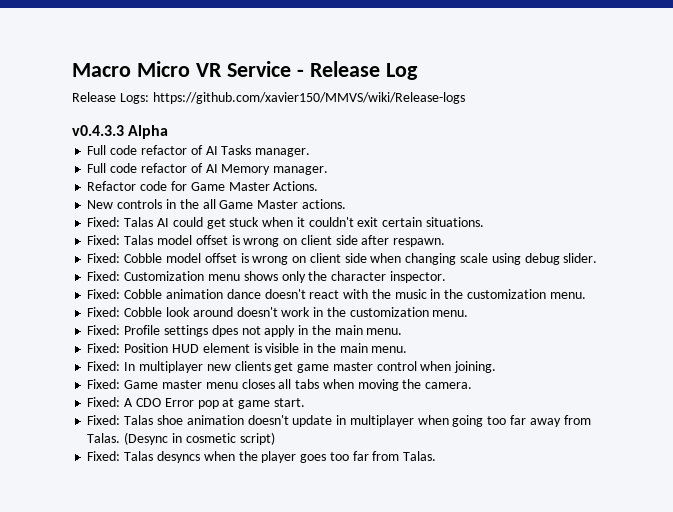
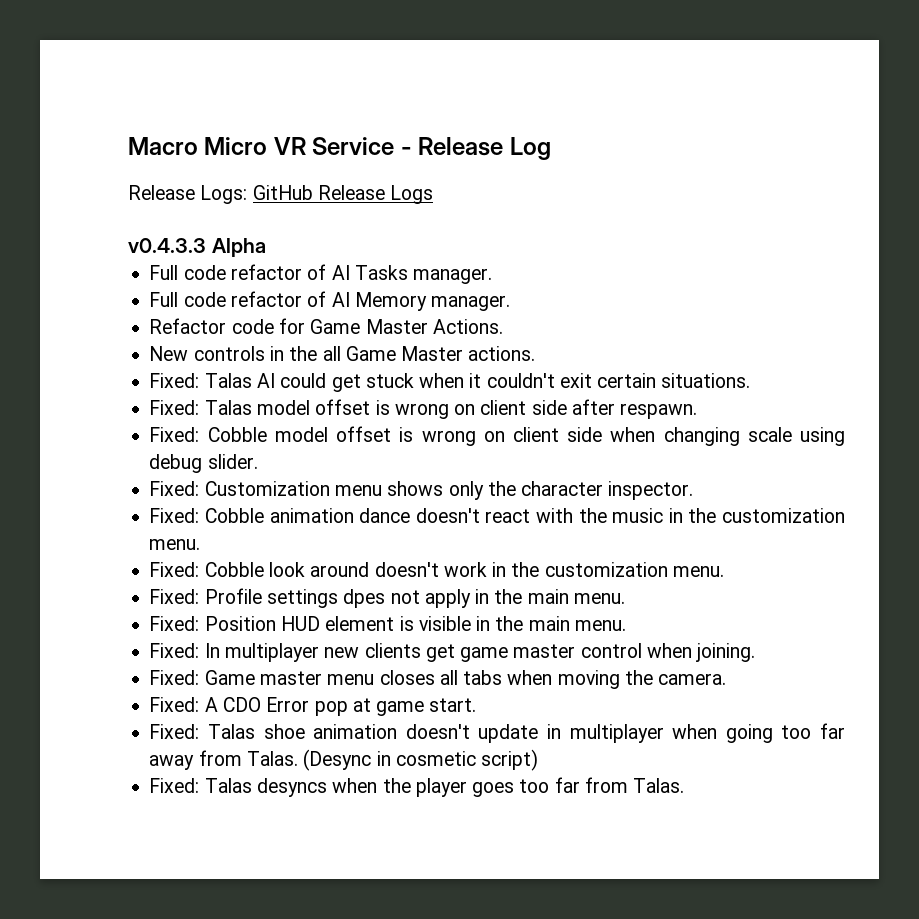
[152,92,465,104] https://github.com/xavier150/MMVS/wiki/Release-logs -> [252,185,434,204] GitHub Release Logs

